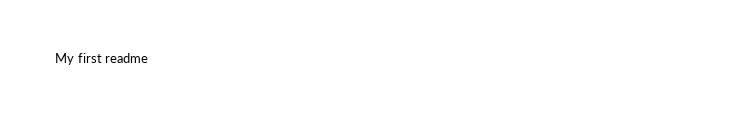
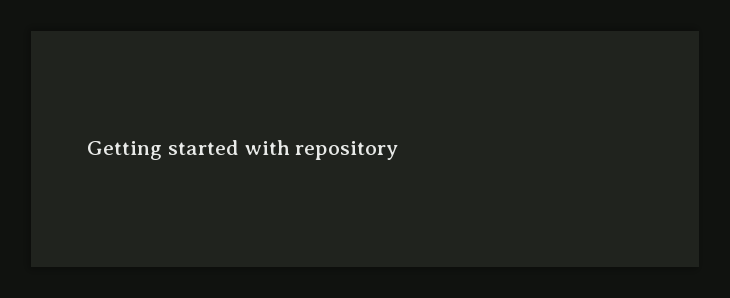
[55,53,149,65] My first readme -> [87,140,399,160] Getting started with repository

